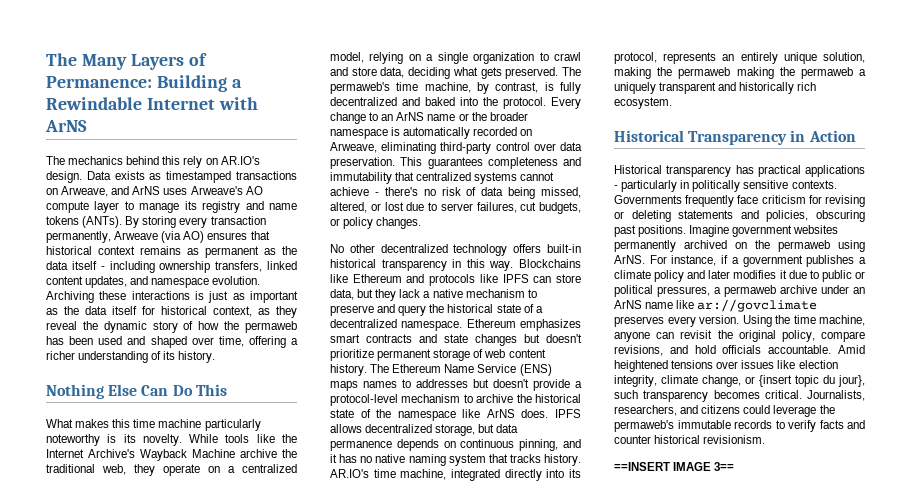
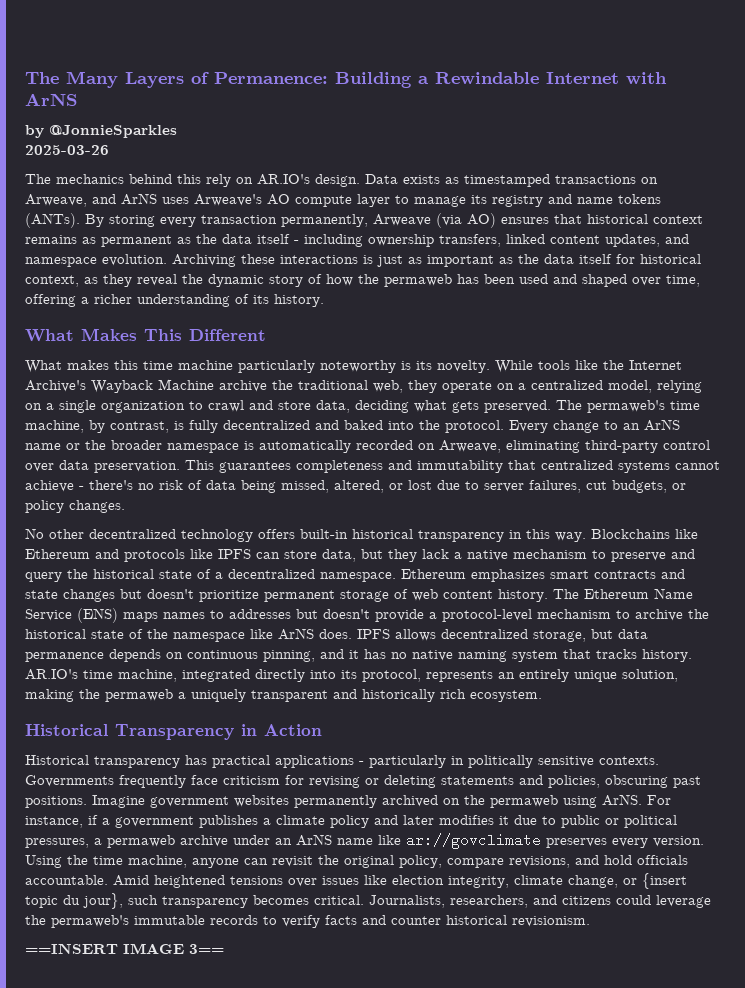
(87, 126) none -> [25,125,177,138] [25,145,109,155] // by @JonnieSparkles // 2025-03-26
[46,384,227,399] Nothing Else Can Do This -> [25,328,266,342] What Makes This Different
[736,67,853,79] making the permaweb -> (173, 695) none

